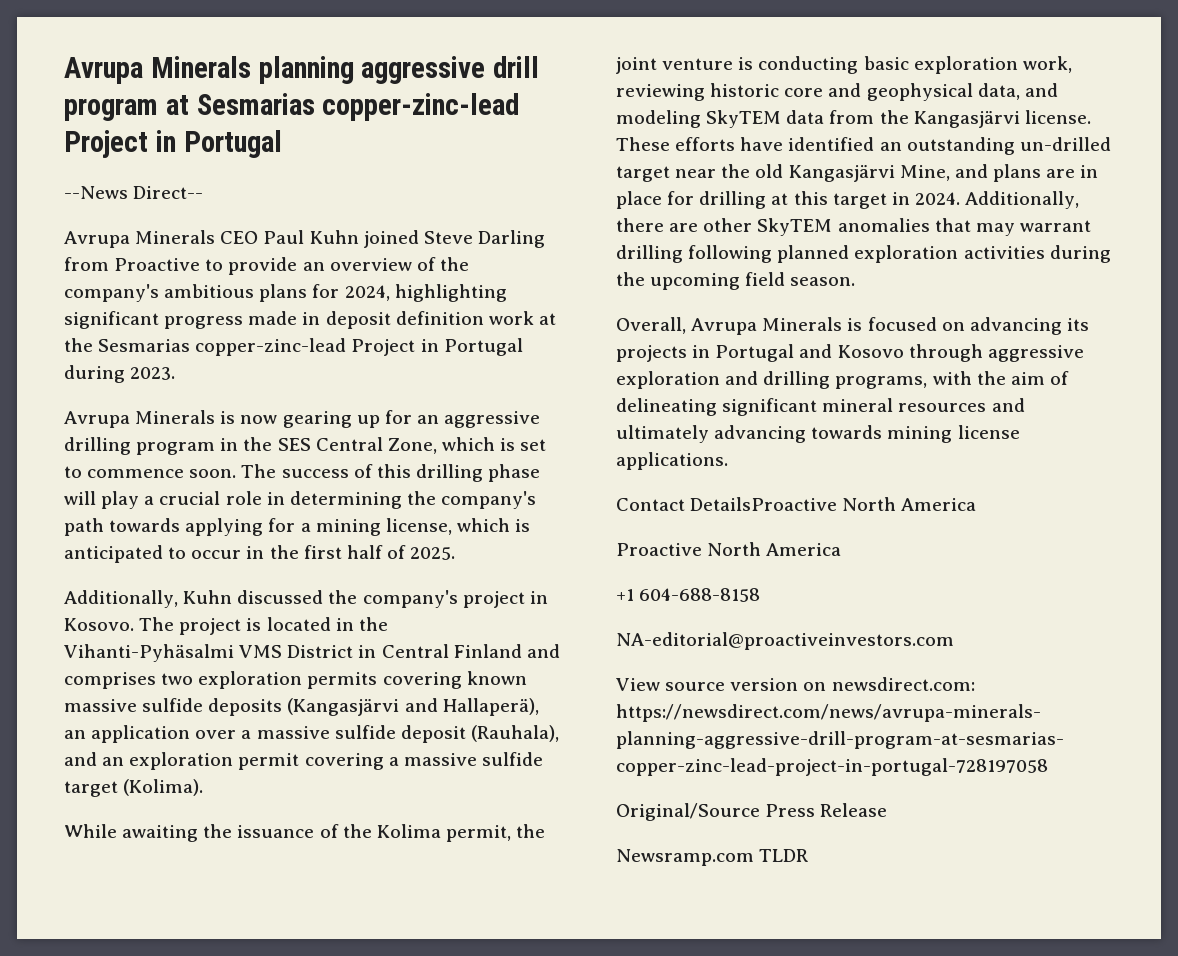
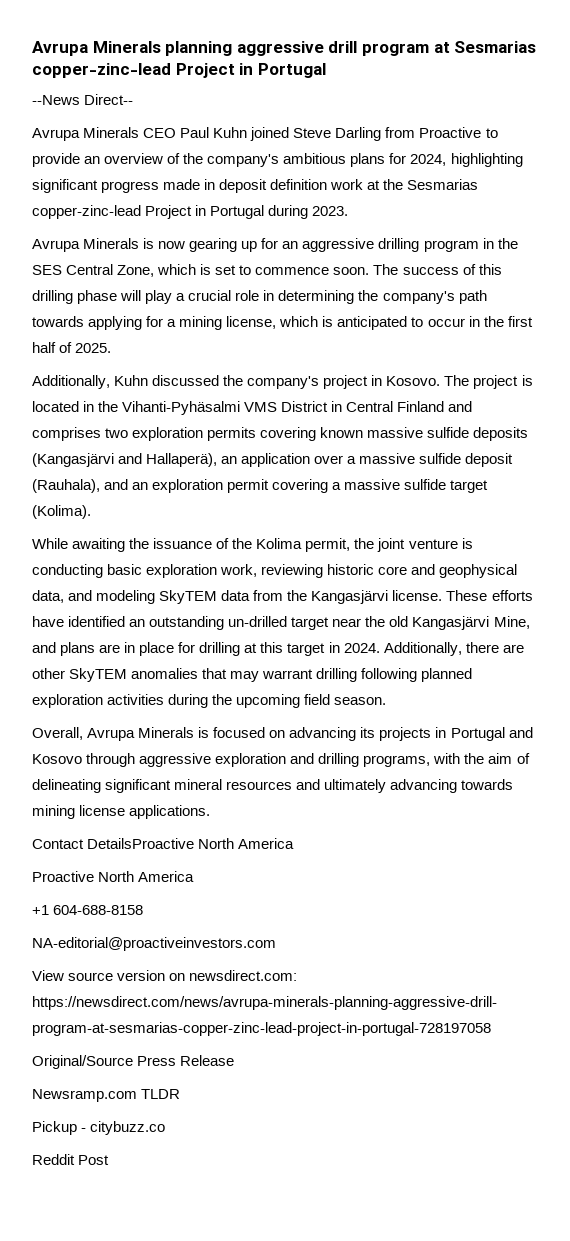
(809, 855) none -> [32,1121,166,1135] [32,1154,110,1165] // Pickup - citybuzz.co // Reddit Post

